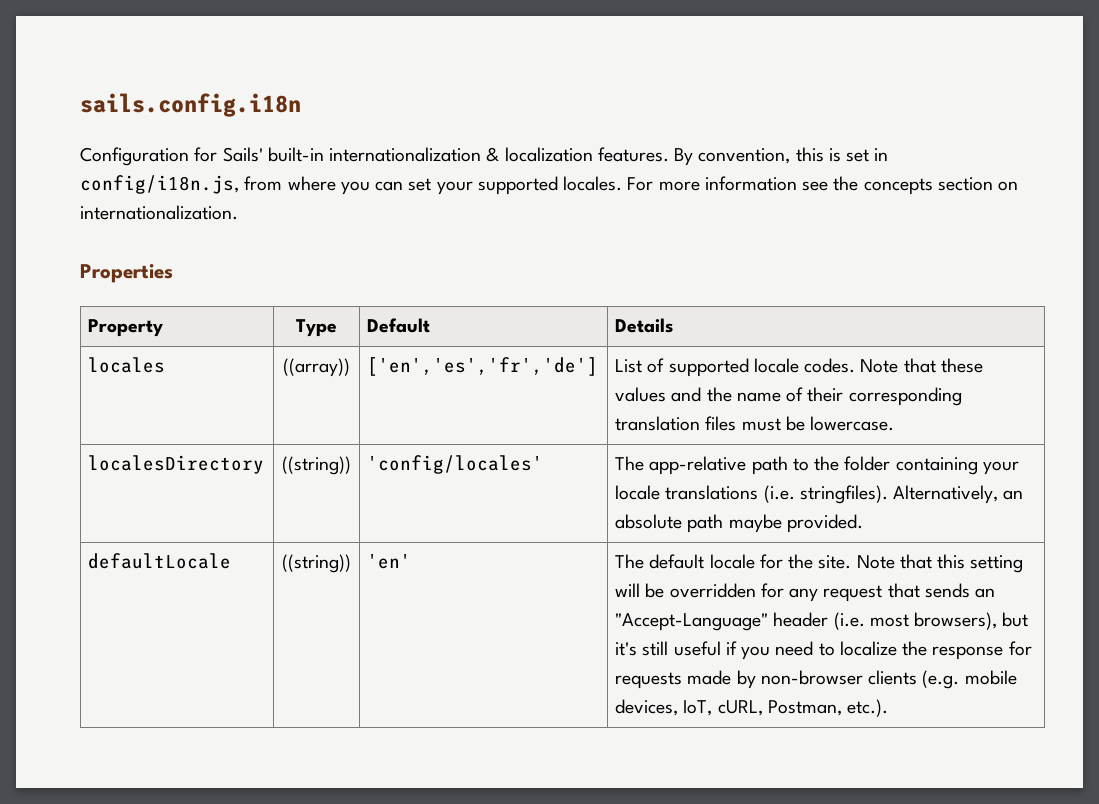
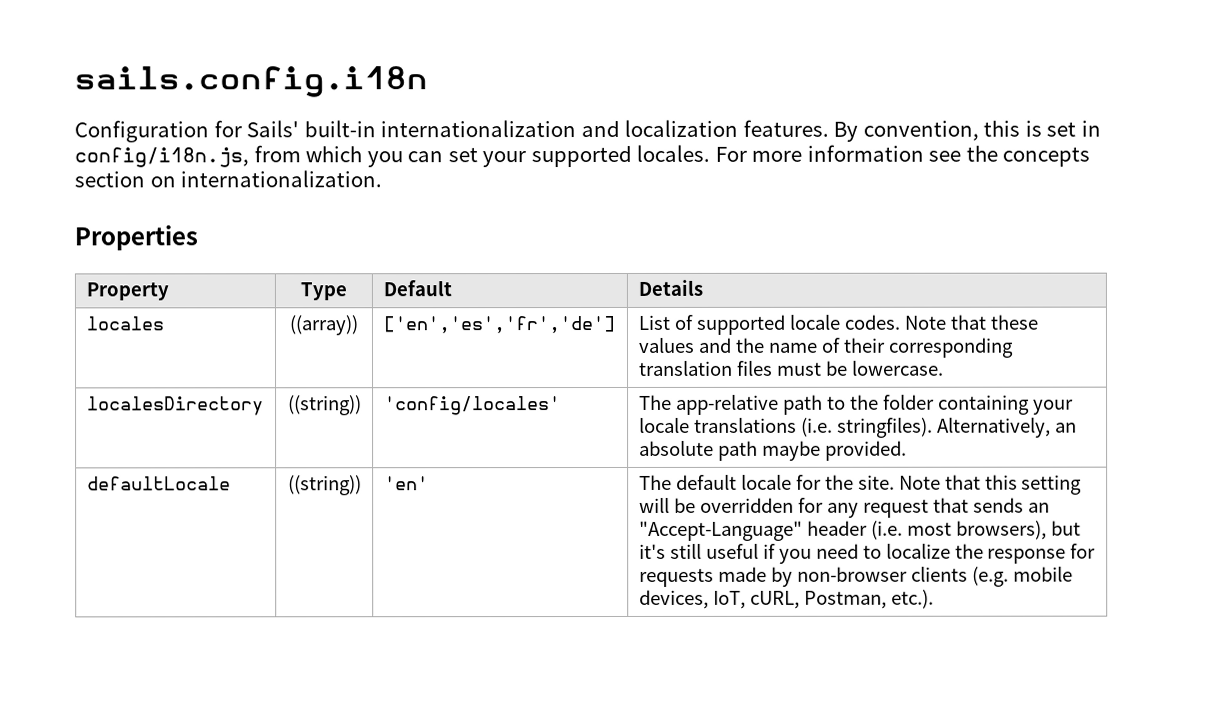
[486,147,500,162] & -> [580,120,620,138] and
[287,176,336,191] where -> [305,146,363,163] which

